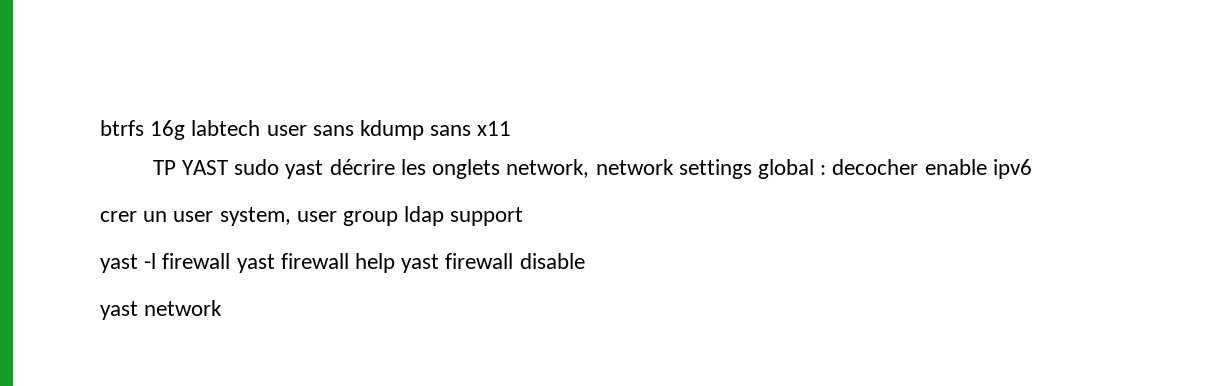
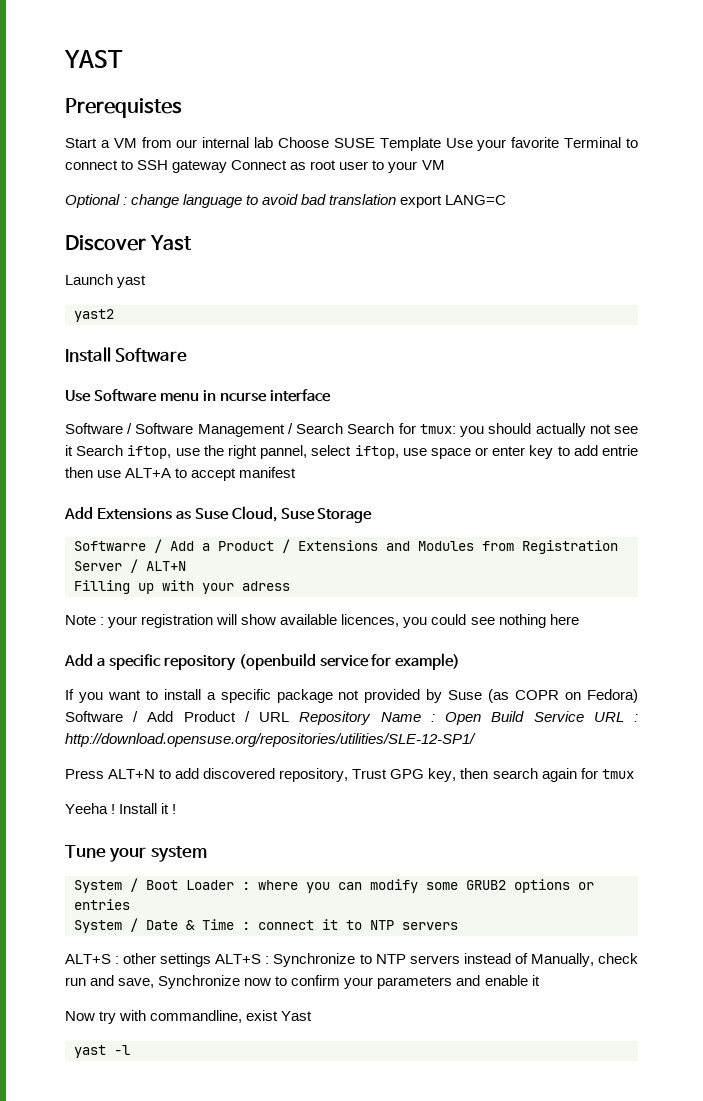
[100,120,512,140] [152,159,1032,179] [100,206,524,226] [100,253,585,273] [100,300,223,320] btrfs 16g labtech user sans kdump sans x11 // TP YAST sudo yast décrire les onglets network, network settings global : decocher enable ipv6 // crer un user system, user group ldap support // yast -l firewall yast firewall help yast firewall disable // yast network -> [64,50,123,68] [65,98,182,118] [65,137,639,151] [65,160,445,173] [65,194,507,208] [65,235,193,251] [65,274,147,288] [74,309,114,322] [65,347,188,362] [65,389,331,402] [65,423,638,437] [65,445,638,459] [65,467,297,481] [64,506,373,523] [74,539,618,554] [74,559,186,573] [74,580,290,594] [65,614,579,628] [64,653,461,671] [65,689,638,703] [65,711,638,725] [65,733,476,747] [65,768,634,782] [65,803,177,814] [65,845,207,862] [74,878,594,893] [74,899,130,910] [74,918,458,933] [65,953,639,967] [65,975,540,989] [65,1010,313,1024] [74,1045,130,1058] YAST // Prerequistes // Start a VM from our internal lab Choose SUSE Template Use your favorite Terminal to connect to SSH gateway Connect as root user to your VM // Optional : change language to avoid bad translation export LANG=C // Discover Yast // Launch yast // yast2 // Install Software // Use Software menu in ncurse interface // Software / Software Management / Search Search for tmux: you should actually not see it Search iftop, use the right pannel, select iftop, use space or enter key to add entrie then use ALT+A to accept manifest // Add Extensions as Suse Cloud, Suse Storage // Softwarre / Add a Product / Extensions and Modules from Registration Server / ALT+N // Filling up with your adress // Note : your registration will show available licences, you could see nothing here // Add a specific repository (openbuild service for example) // If you want to install a specific package not provided by Suse (as COPR on Fedora) Software / Add Product / URL Repository Name : Open Build Service URL : http://download.opensuse.org/repositories/utilities/SLE-12-SP1/ // Press ALT+N to add discovered repository, Trust GPG key, then search again for tmux // Yeeha ! Install it ! // Tune your system // System / Boot Loader : where you can modify some GRUB2 options or entries // System / Date & Time : connect it to NTP servers // ALT+S : other settings ALT+S : Synchronize to NTP servers instead of Manually, check run and save, Synchronize now to confirm your parameters and enable it // Now try with commandline, exist Yast // yast -l

